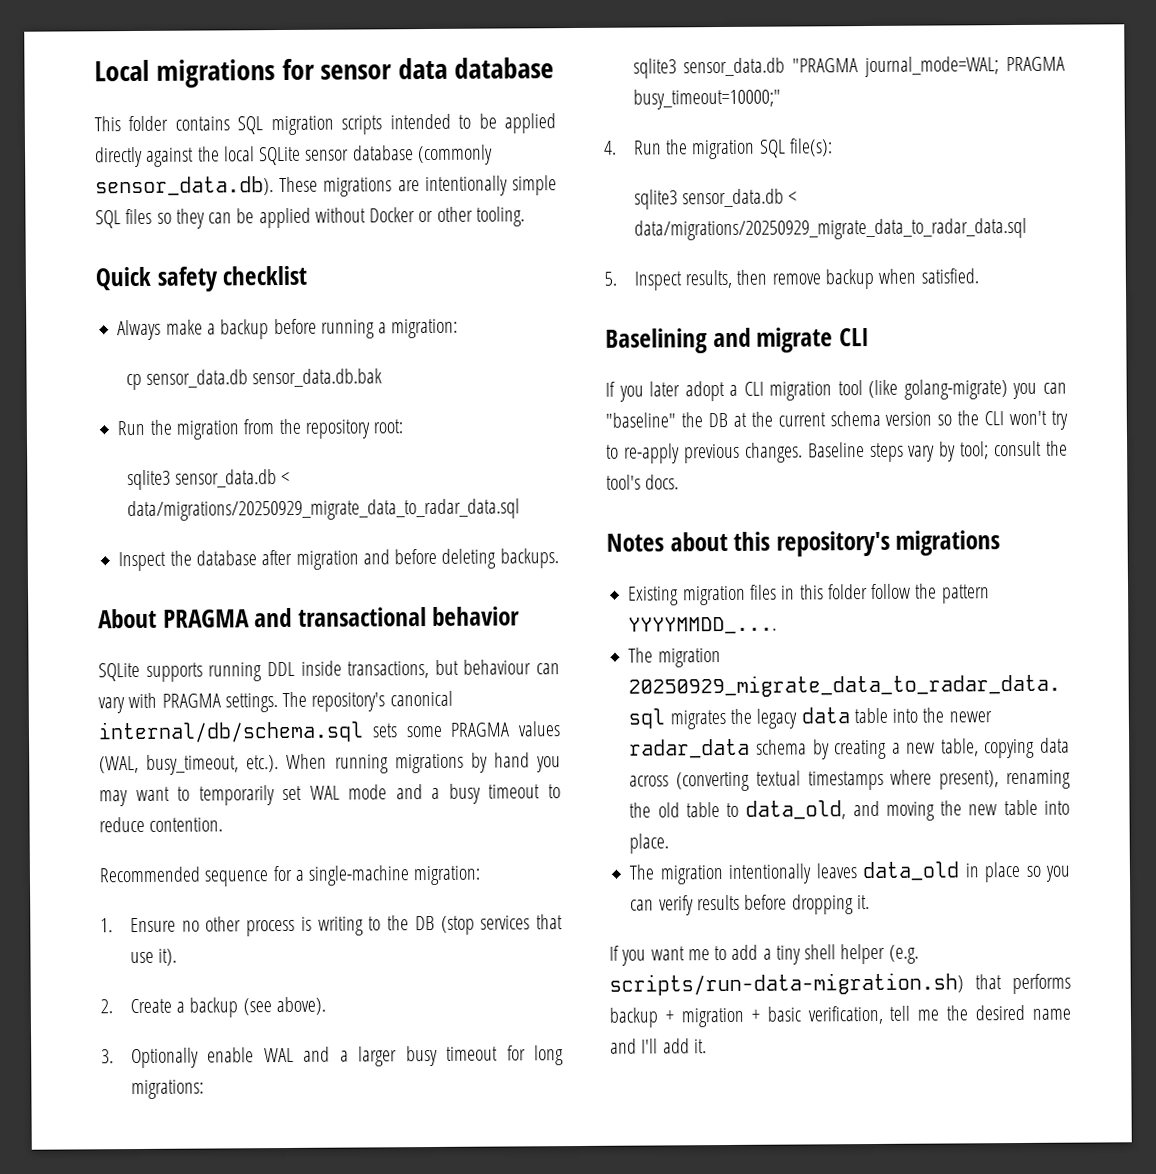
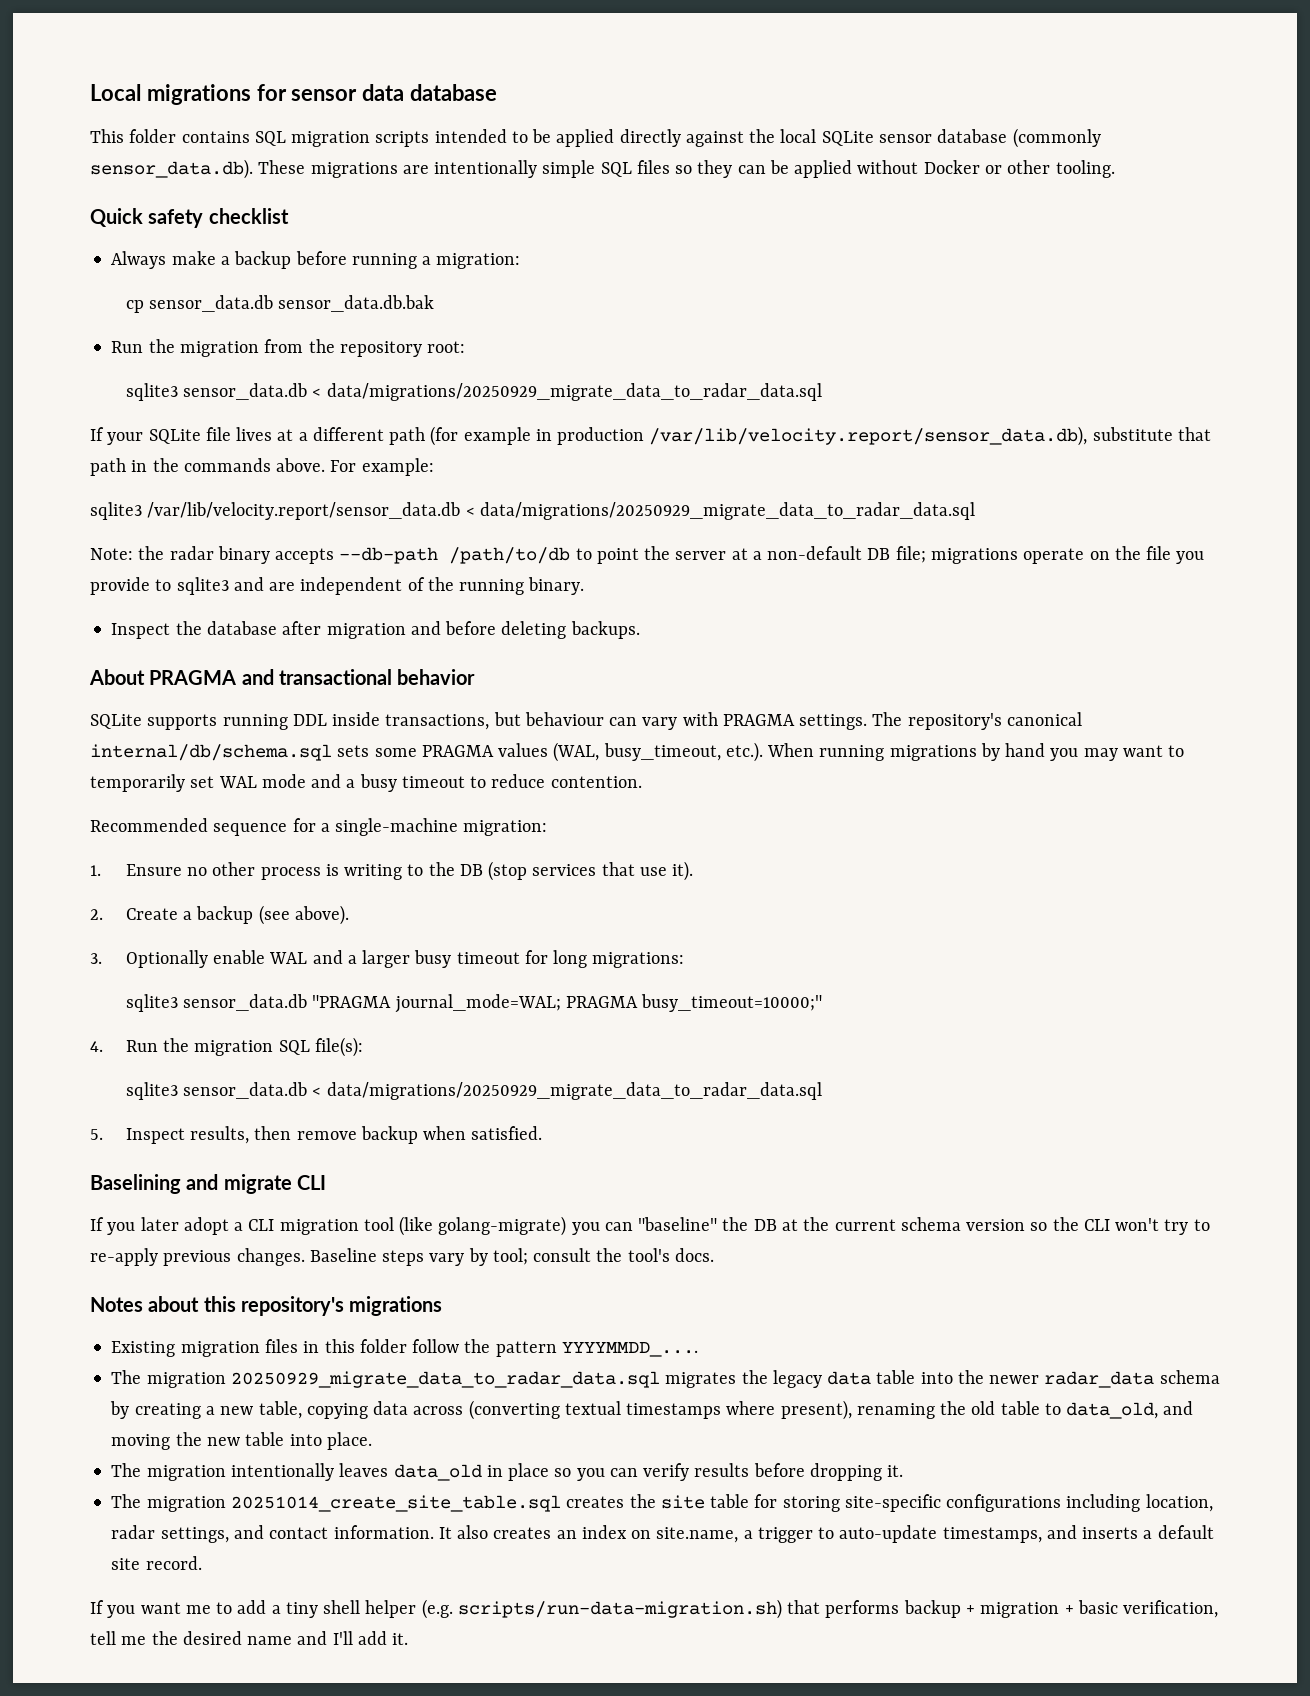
(520, 510) none -> [90,426,1211,446] [90,458,434,476] [90,502,975,520] [90,546,1205,564] [90,577,585,595] // If your SQLite file lives at a different path (for example in production /var/lib/velocity.report/sensor_data.db), substitute that path in the commands above. For example: // sqlite3 /var/lib/velocity.report/sensor_data.db < data/migrations/20250929_migrate_data_to_radar_data.sql // Note: the radar binary accepts --db-path /path/to/db to point the server at a non-default DB file; migrations operate on the file you provide to sqlite3 and are independent of the running binary.
(870, 902) none -> [111,1494,1213,1512] [111,1525,1214,1543] [111,1556,202,1570] // The migration 20251014_create_site_table.sql creates the site table for storing site-specific configurations including location, radar settings, and contact information. It also creates an index on site.name, a trigger to auto-update timestamps, and inserts a default site record.

